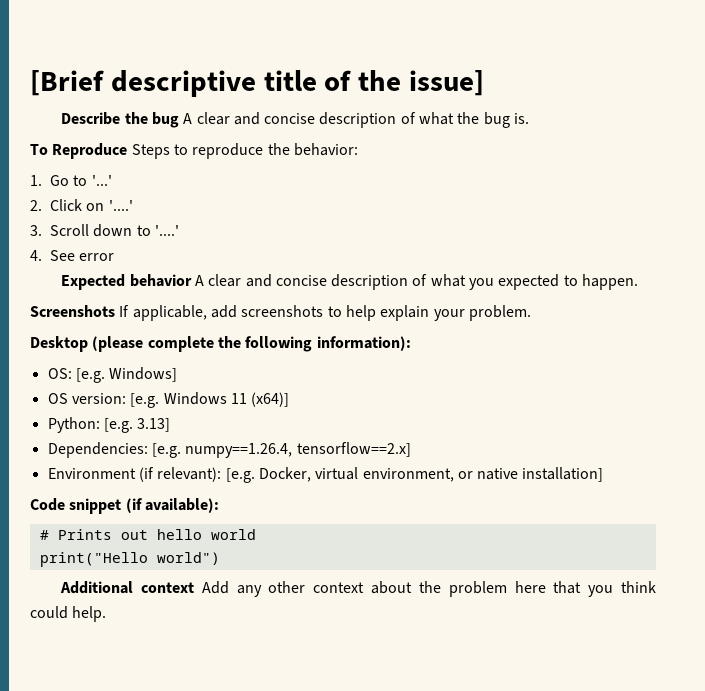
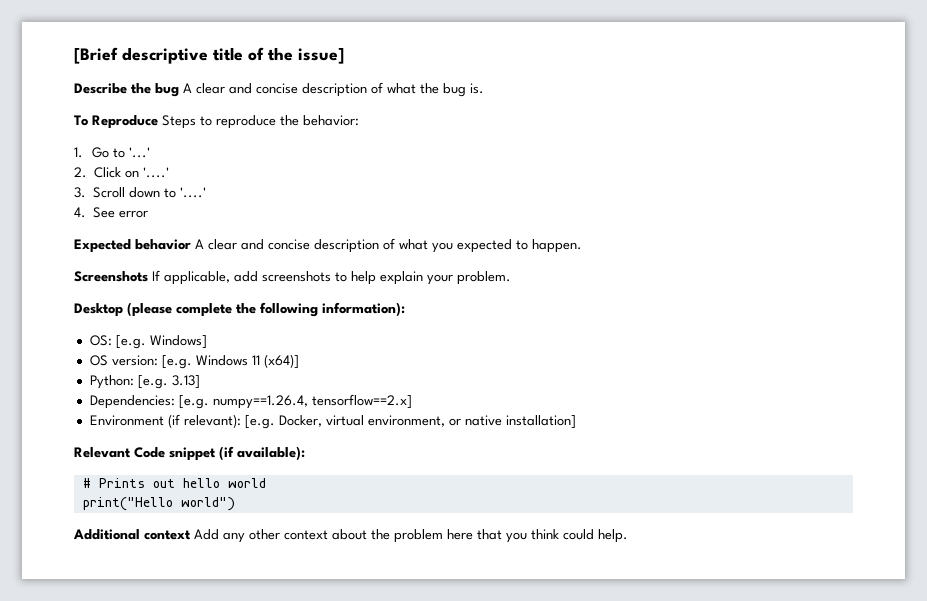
(604, 474) none -> [74,447,131,458] Relevant

